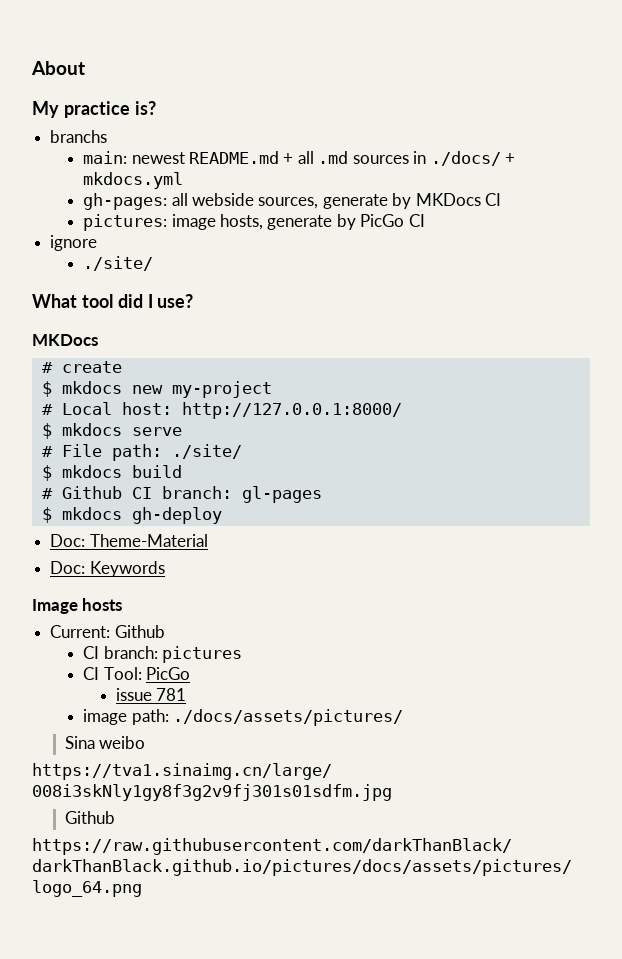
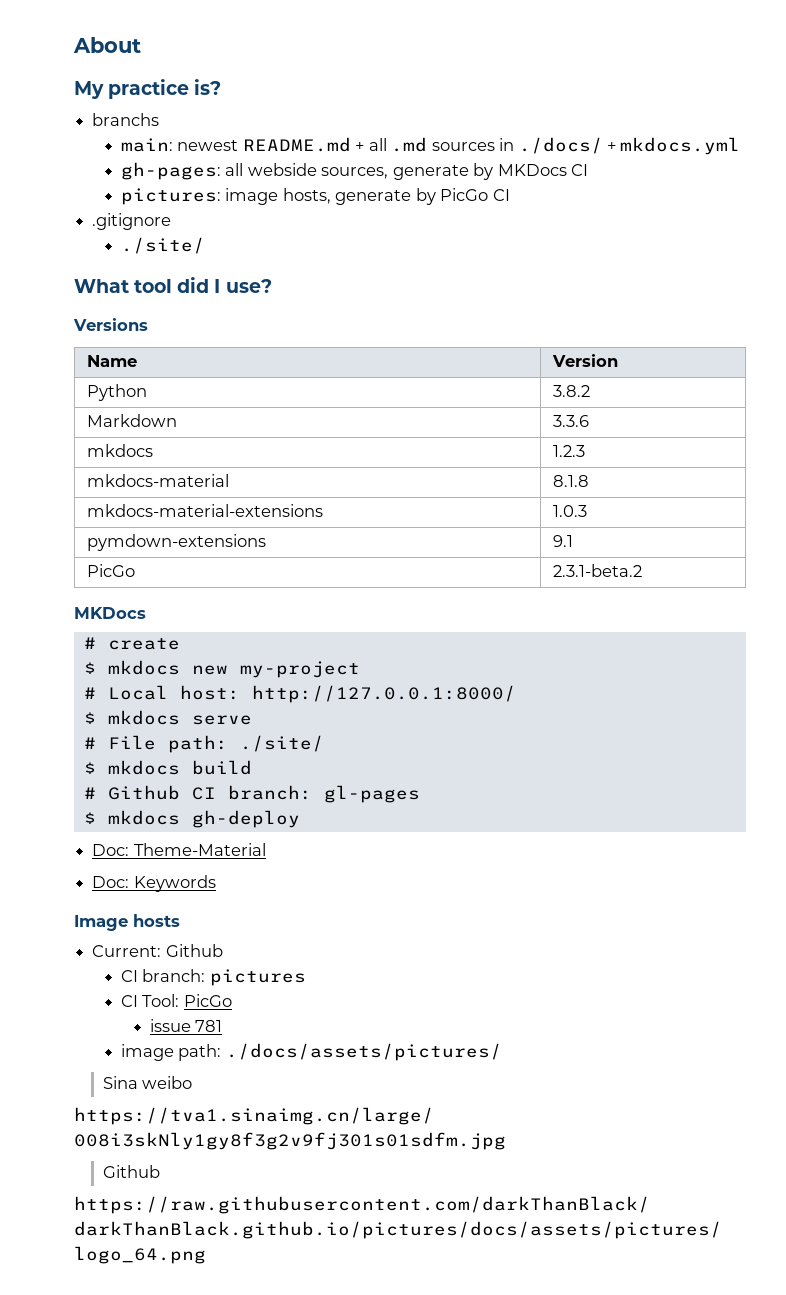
[50,235,98,251] ignore -> [92,213,172,230] .gitignore
(194, 301) none -> [73,318,148,331] [86,355,137,367] [551,354,618,367] [86,384,147,401] [552,385,590,397] [86,414,177,427] [552,415,589,427] [86,444,153,457] [552,445,585,457] [86,474,229,487] [552,475,589,487] [86,504,323,517] [552,505,587,517] [86,534,266,551] [552,535,573,547] [86,564,135,577] [552,564,642,577] // Versions // Name | Version // Python | 3.8.2 // Markdown | 3.3.6 // mkdocs | 1.2.3 // mkdocs-material | 8.1.8 // mkdocs-material-extensions | 1.0.3 // pymdown-extensions | 9.1 // PicGo | 2.3.1-beta.2

